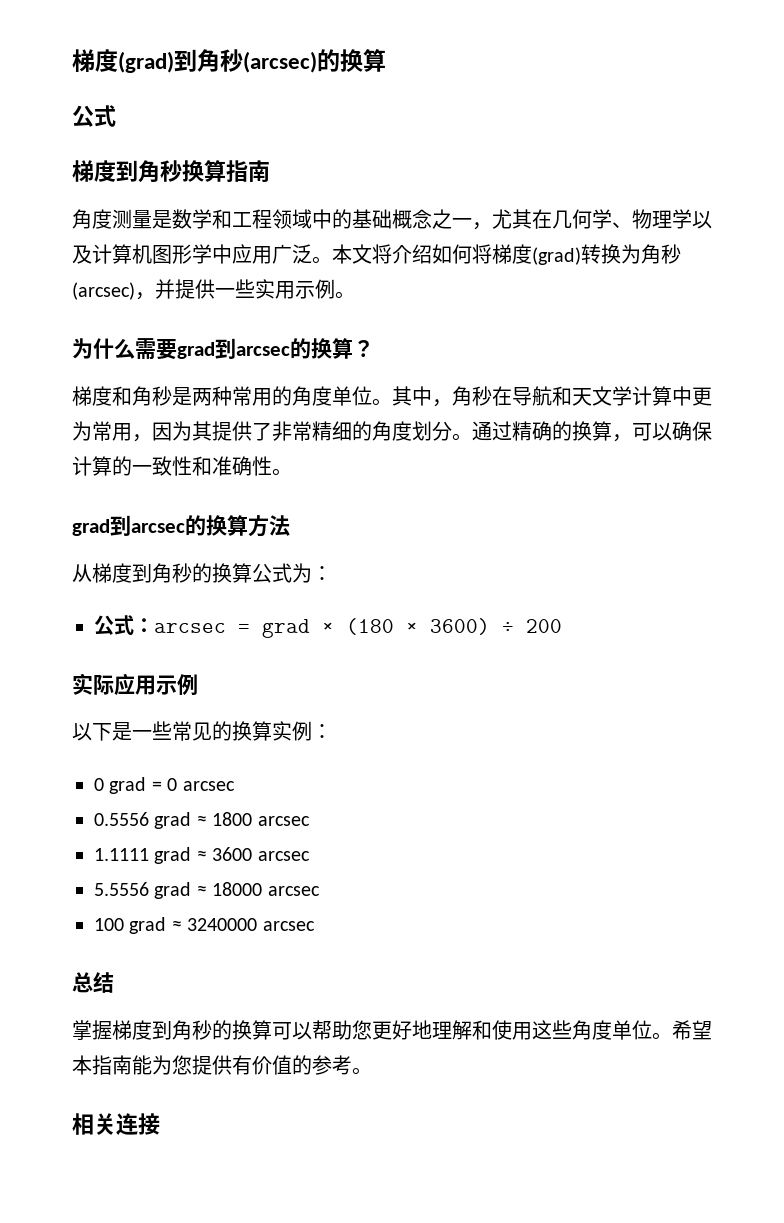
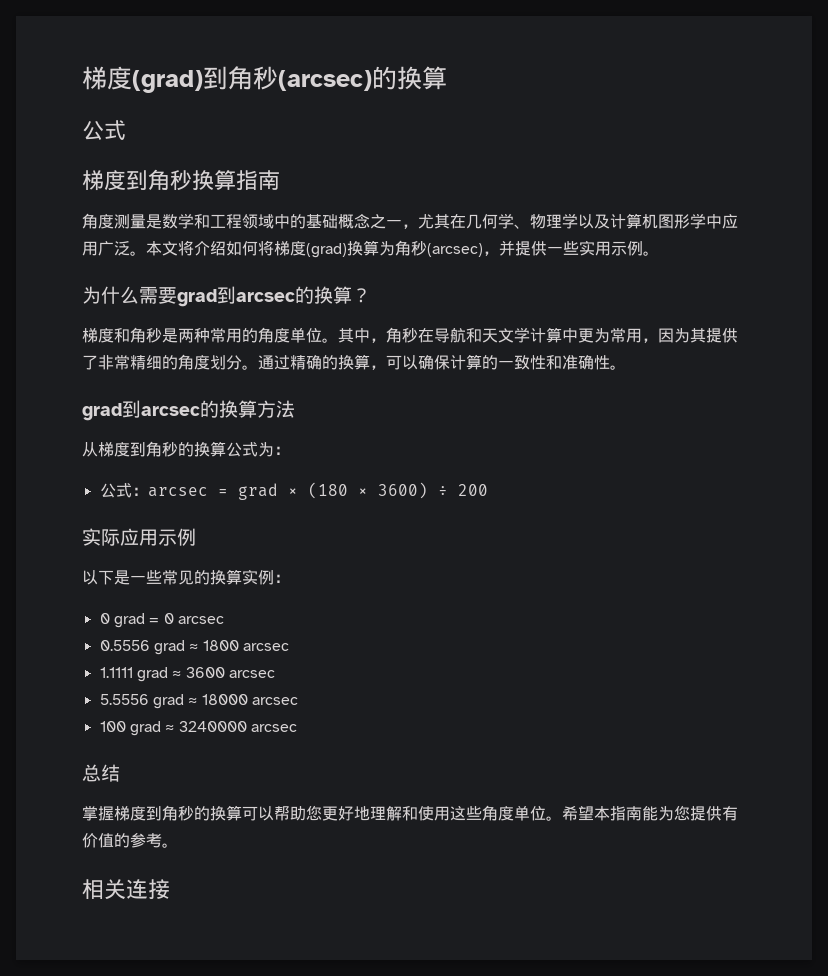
[581,244,621,264] 转换 -> [347,240,379,256] 换算

